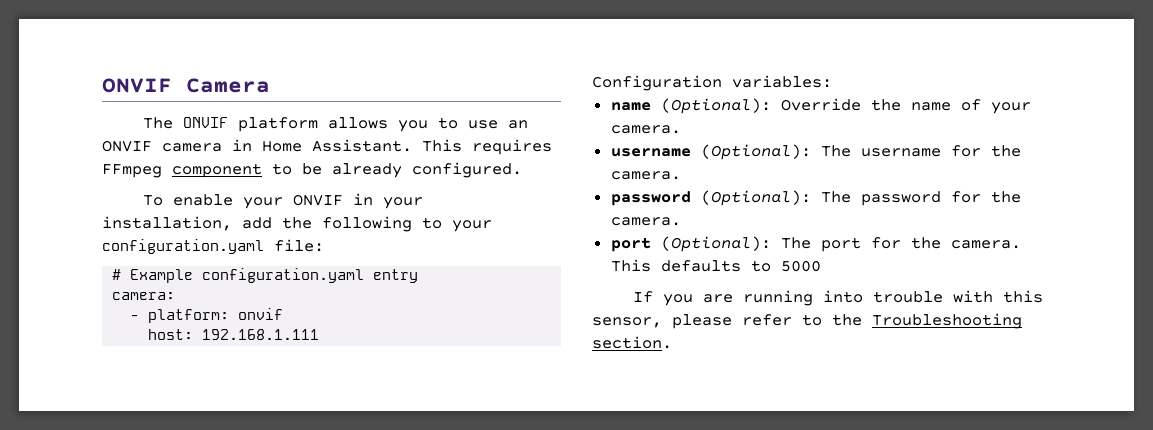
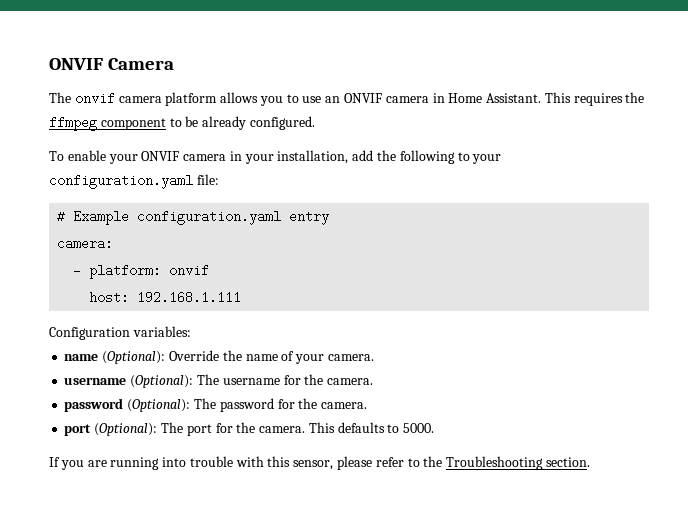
[182,117,228,128] ONVIF -> [74,92,162,105] onvif camera
[102,164,162,178] FFmpeg -> [625,92,645,103] [49,116,97,131] the ffmpeg
(343, 200) none -> [183,154,227,161] camera
[780,260,821,272] 5000 -> [403,423,435,433] 5000.

